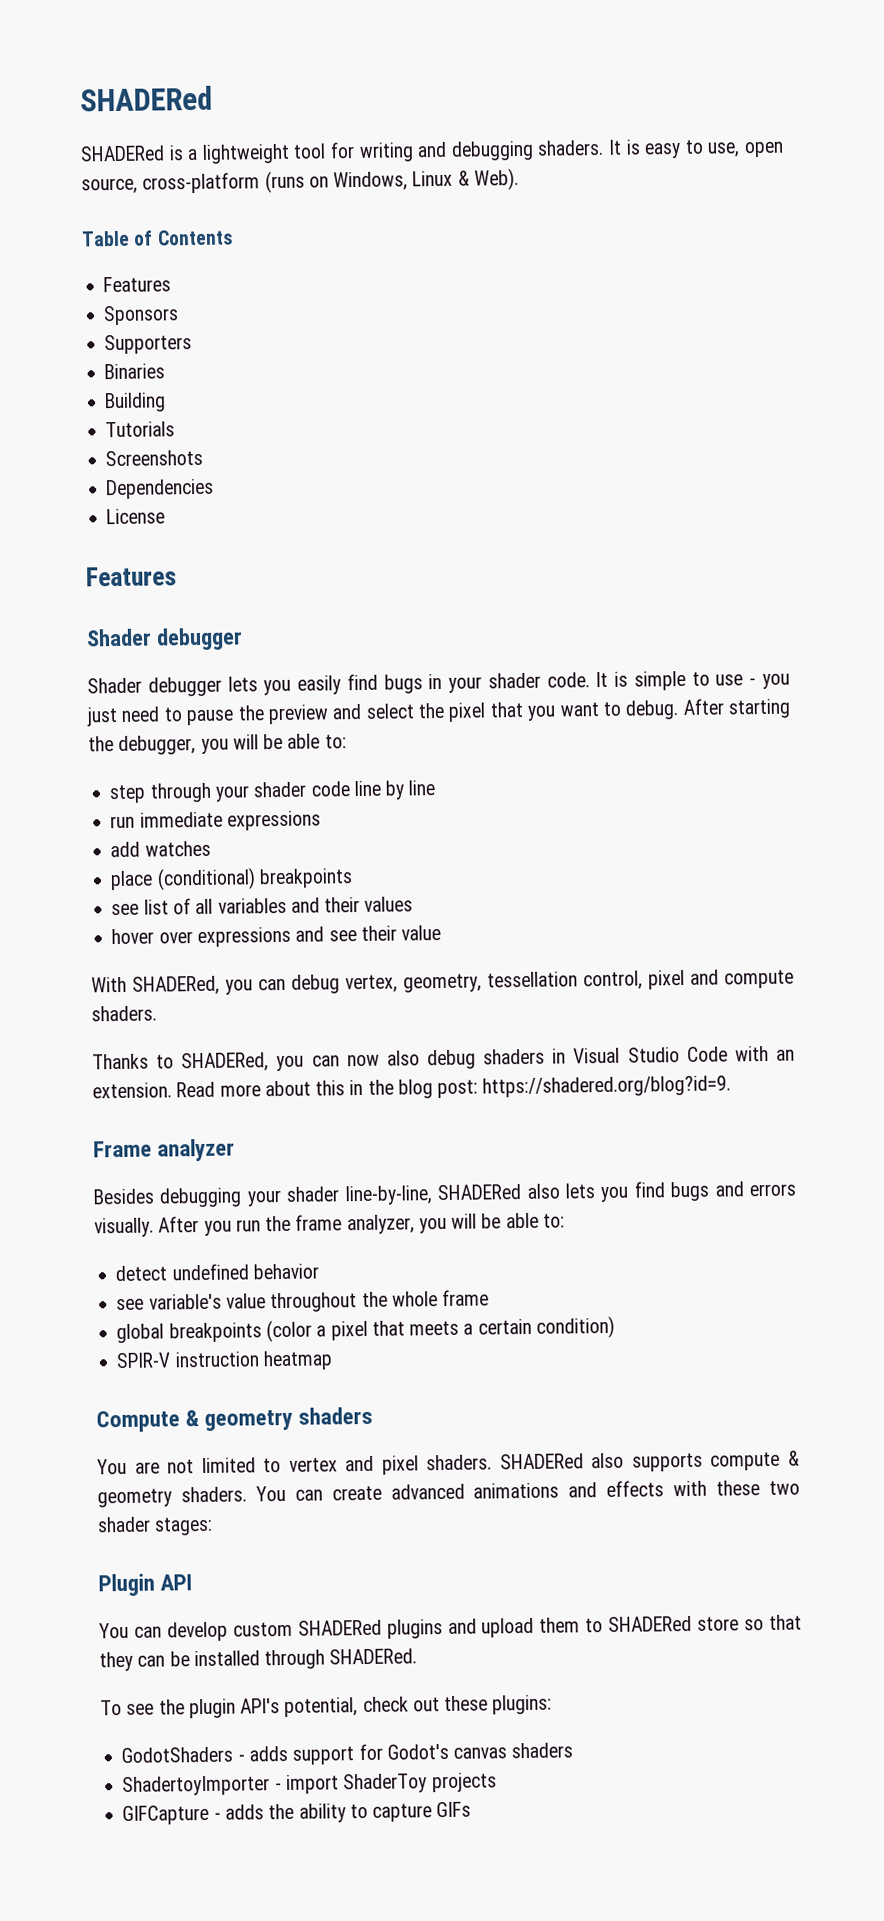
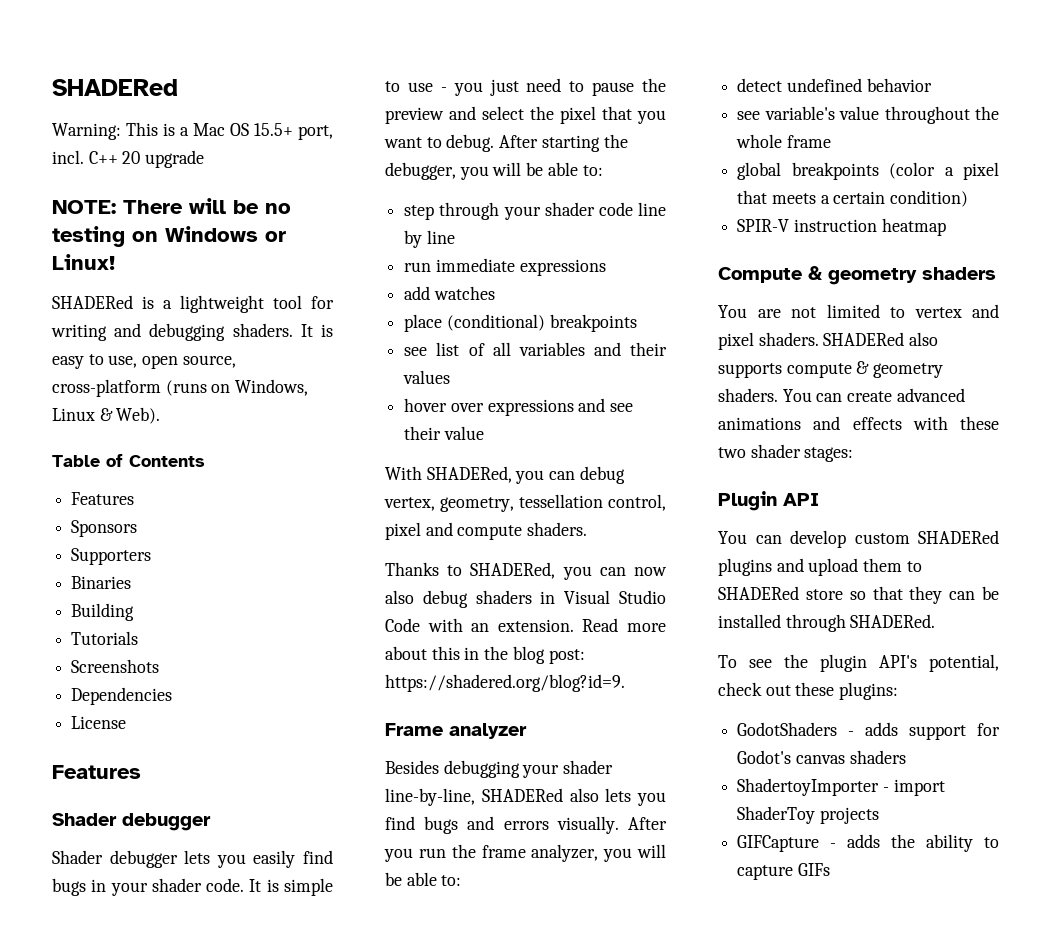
[80,85,213,112] SHADERed -> [52,79,178,96] [52,122,333,140] [52,150,205,168] [52,198,291,214] [52,226,286,247] [52,254,115,270] SHADERed // Warning: This is a Mac OS 15.5+ port, incl. C++ 20 upgrade // NOTE: There will be no testing on Windows or Linux!

